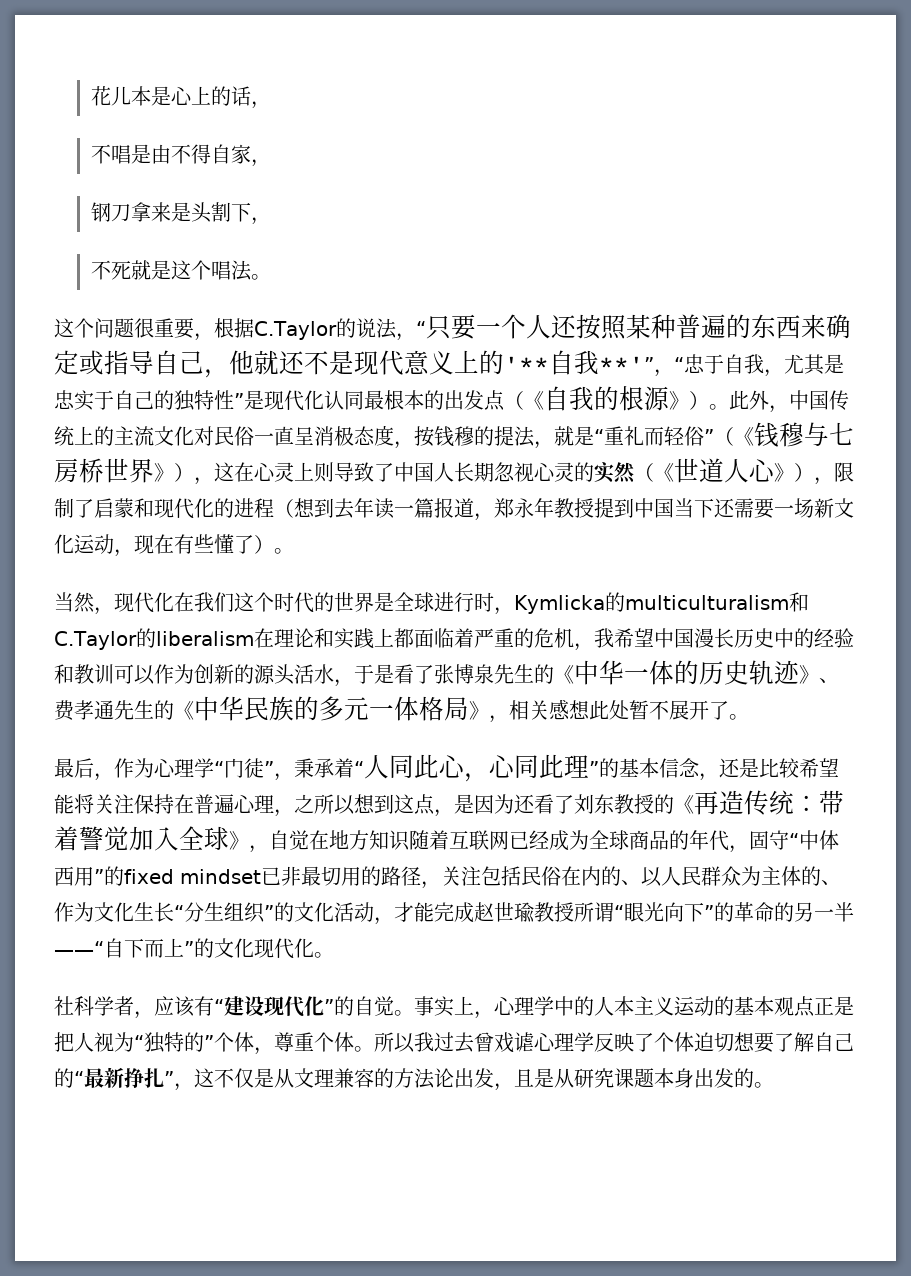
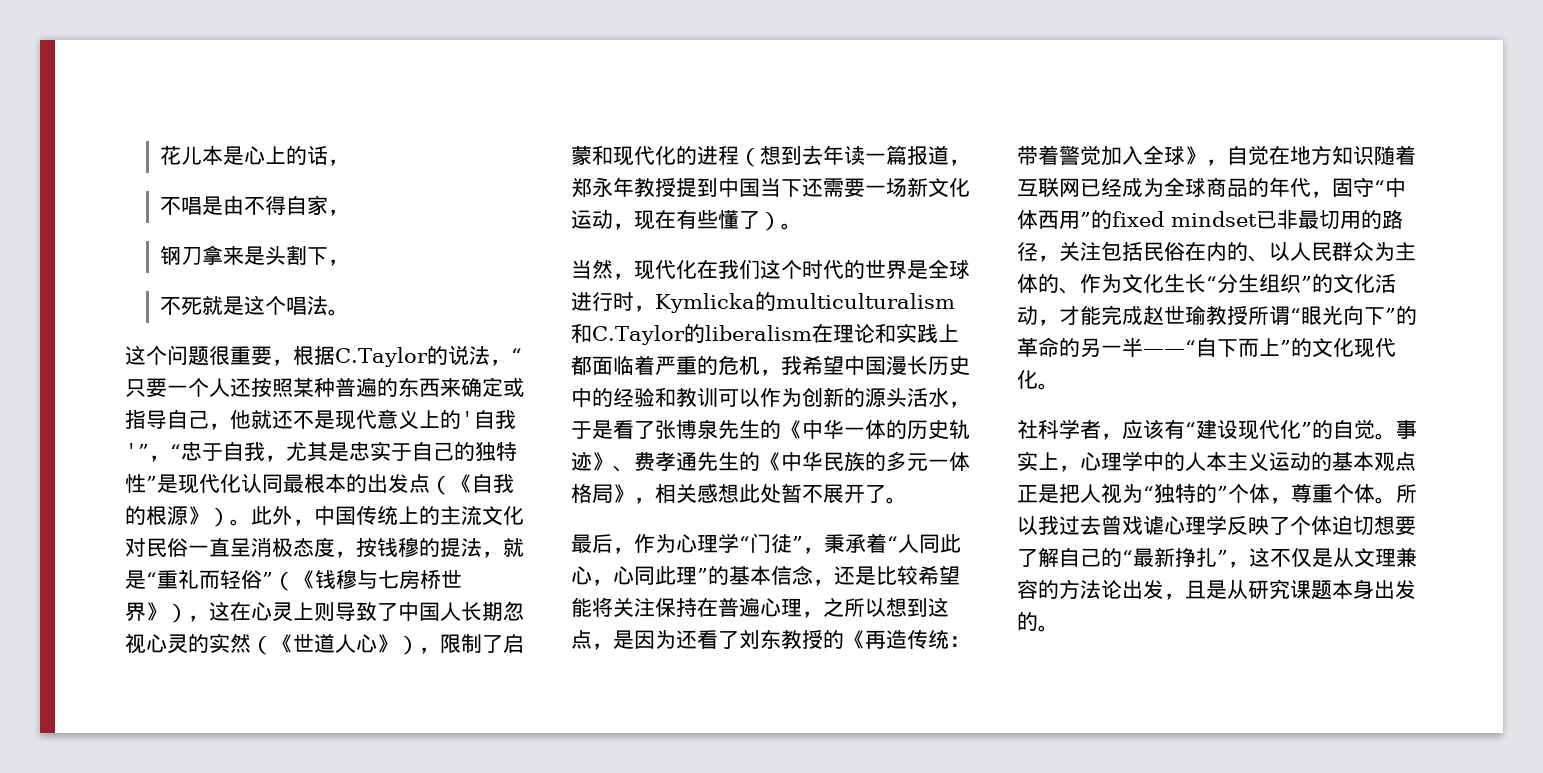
[504,350,654,375] '**自我**'” -> [461,409,516,429] [125,443,149,459] '自我'”

